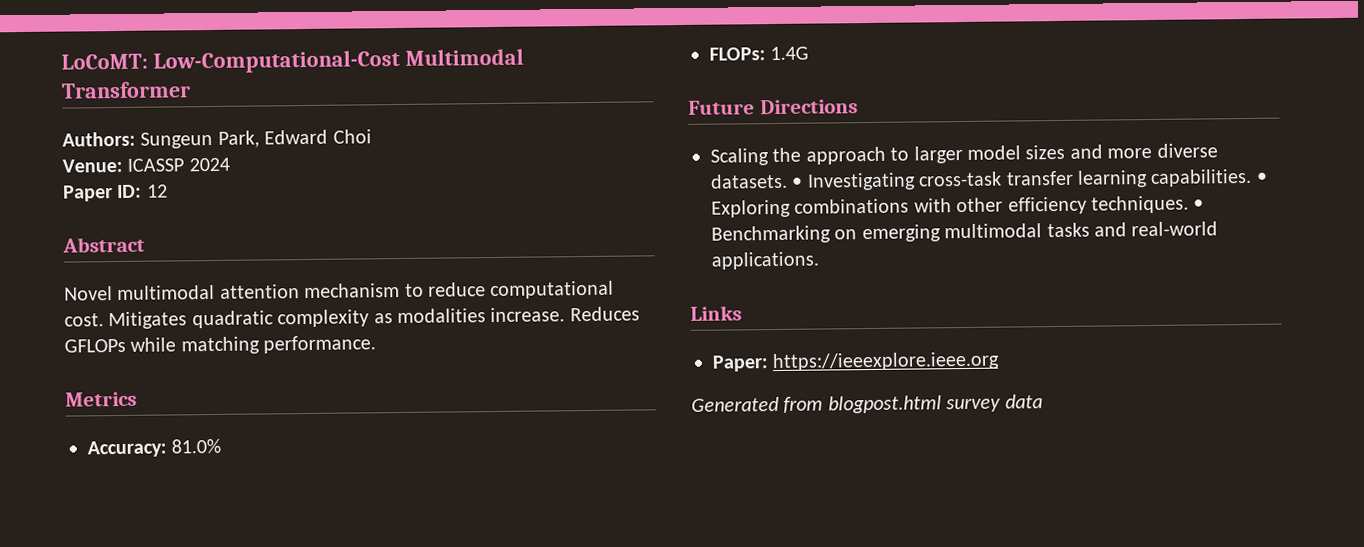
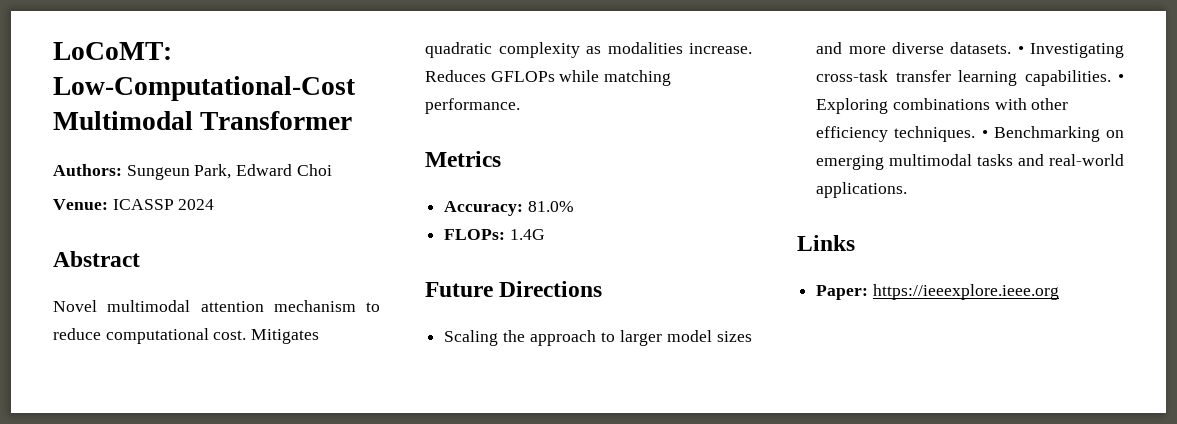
[63,184,168,202] // Paper ID: 12 -> (215, 204) none
[691,394,1043,414] // Generated from blogpost.html survey data -> (1059, 292) none

